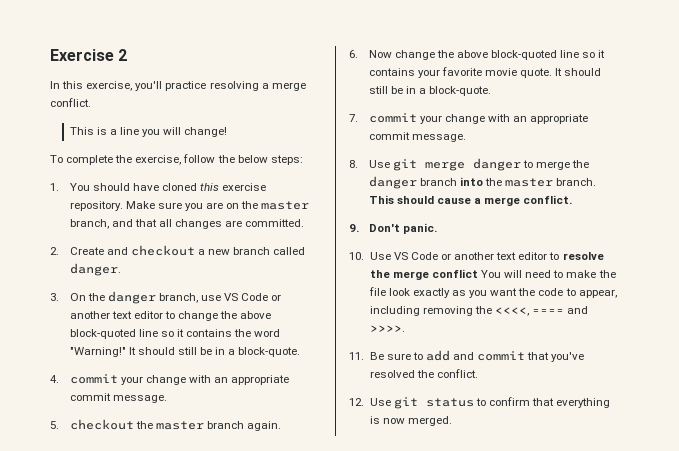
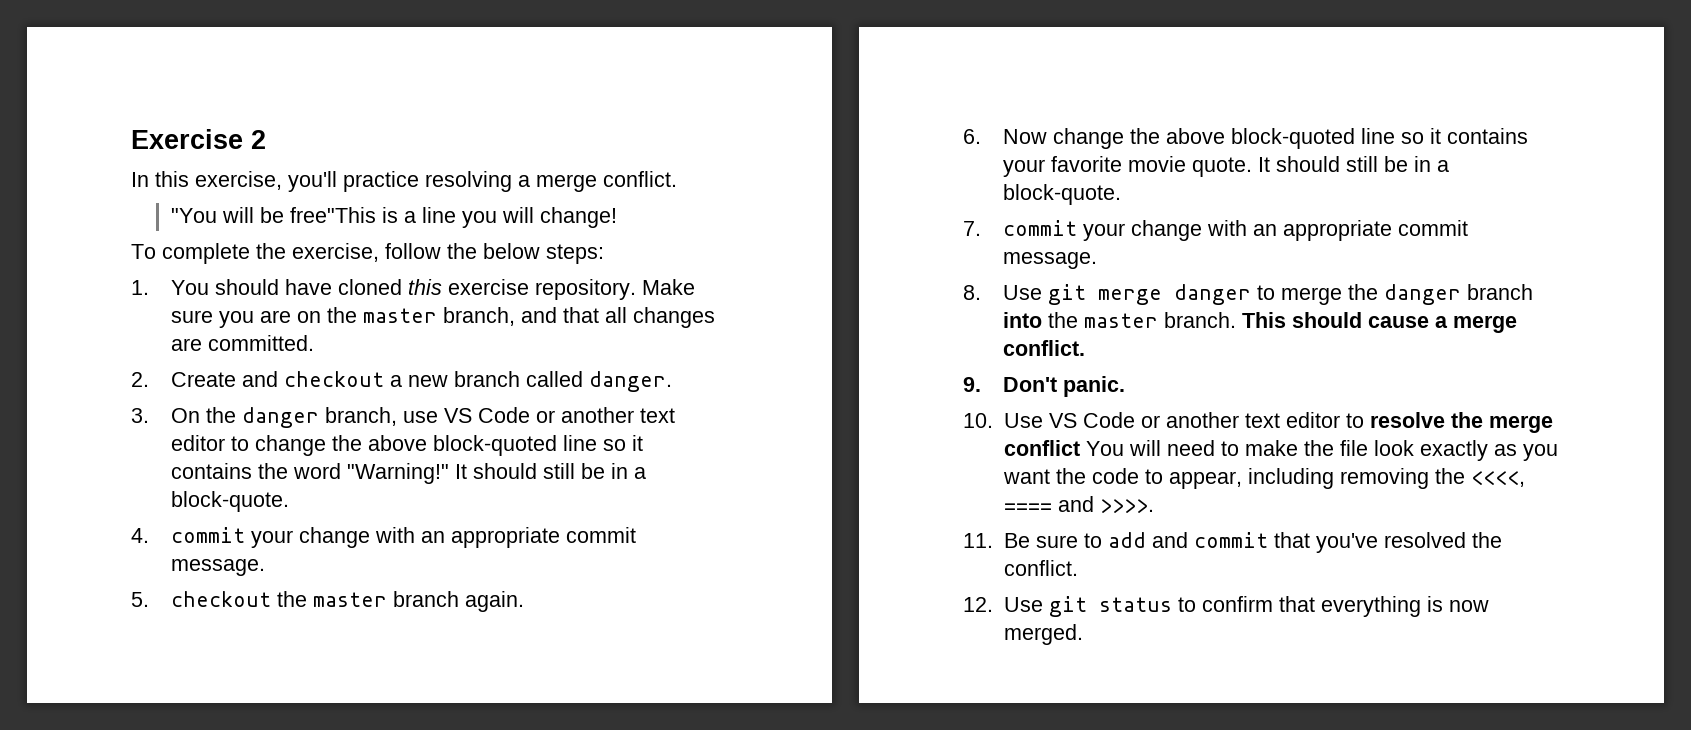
[69,127,94,135] This -> [170,207,376,223] "You will be free"This

